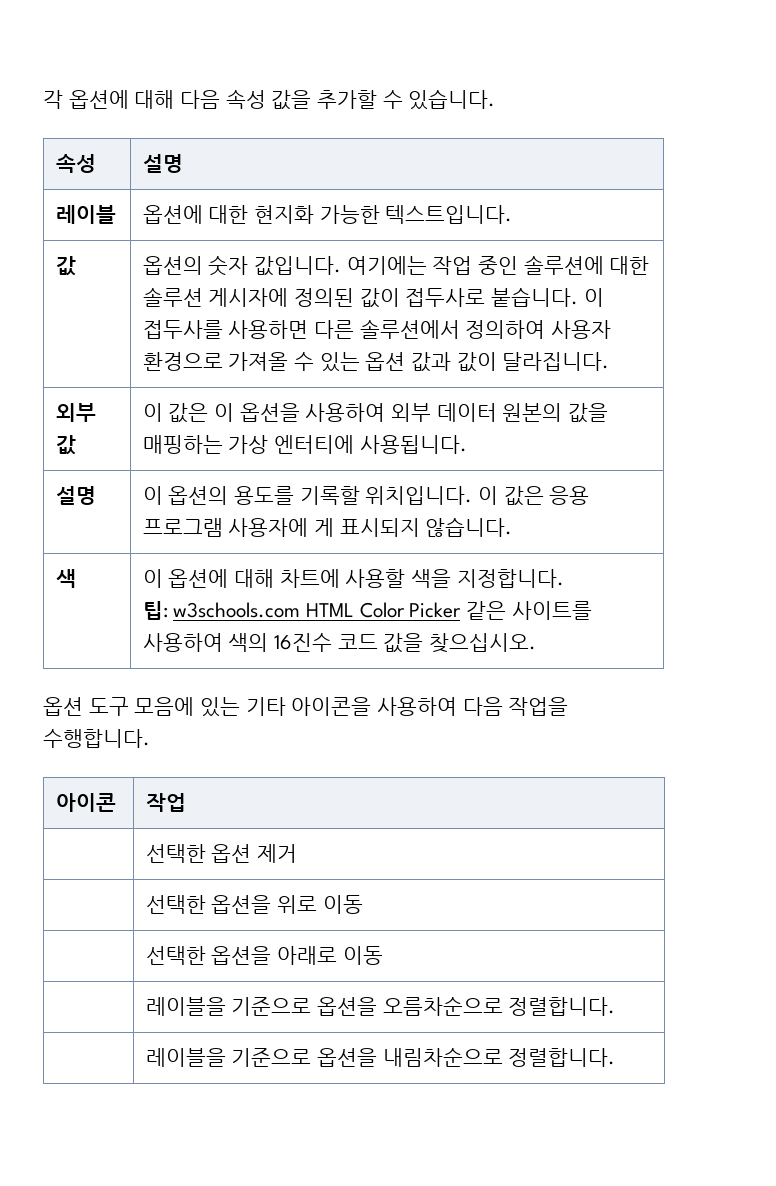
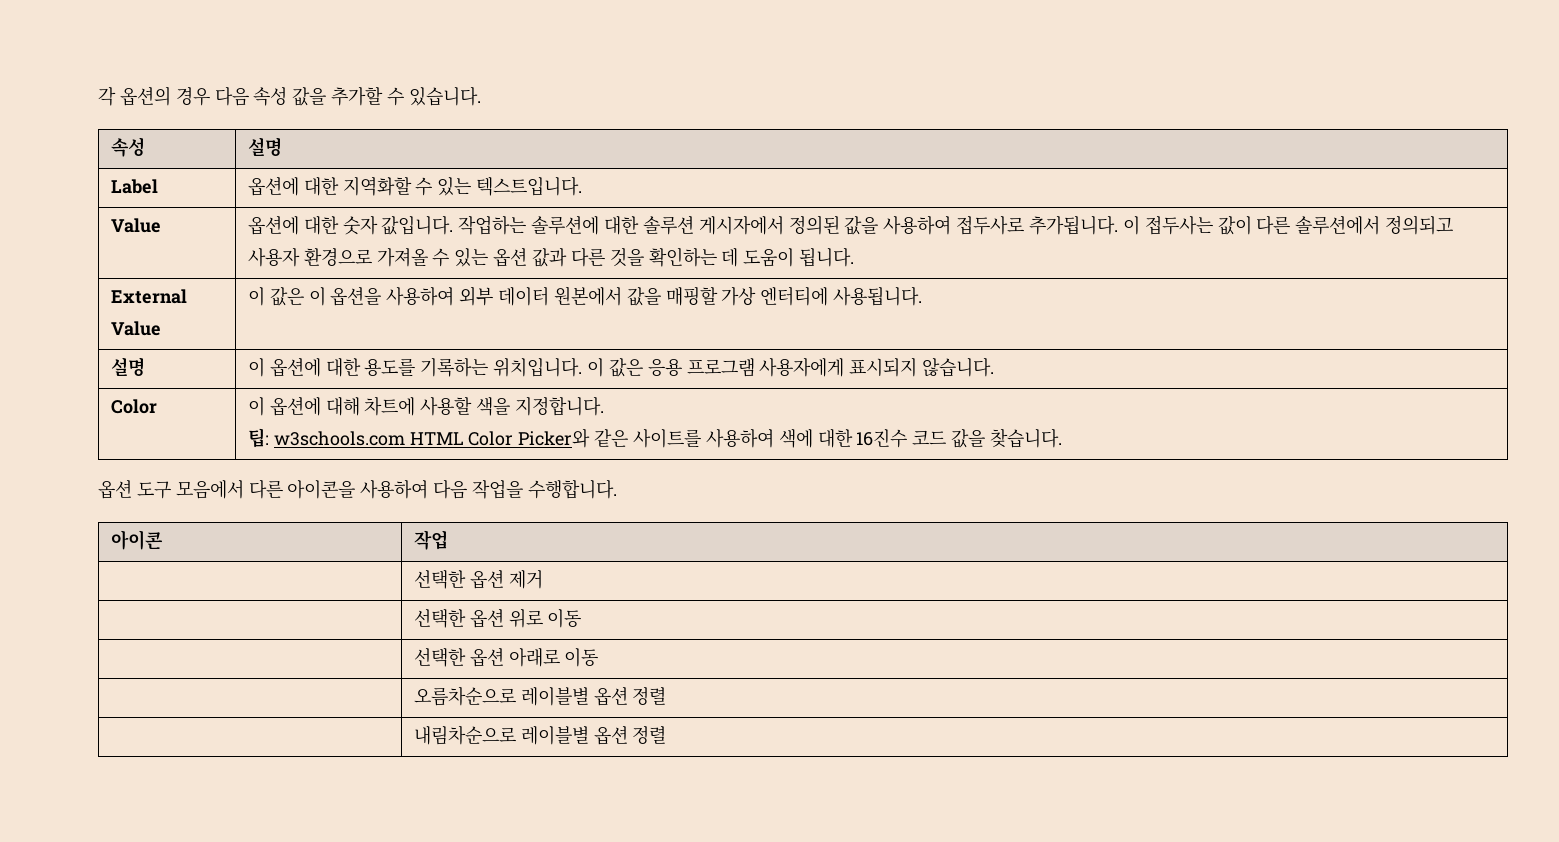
[68,90,175,109] 옵션에 대해 -> [119,86,210,106] 옵션의 경우
[55,205,116,224] [142,205,513,224] [55,256,76,276] [142,255,650,276] [142,287,604,308] [142,320,309,339] 레이블 | 옵션에 대한 현지화 가능한 텍스트입니다. // 값 | 옵션의 숫자 값입니다. 여기에는 작업 중인 솔루션에 대한 솔루션 게시자에 정의된 값이 접두사로 붙습니다. 이 접두사를 사용하면 -> [110,179,158,194] [247,176,583,196] [110,218,161,233] [247,215,1252,235] Label | 옵션에 대한 지역화할 수 있는 텍스트입니다. // Value | 옵션에 대한 숫자 값입니다. 작업하는 솔루션에 대한 솔루션 게시자에서 정의된 값을 사용하여 접두사로 추가됩니다. 이 접두사는 값이
[465,320,546,339] 정의하여 -> [1385,215,1454,235] 정의되고
[456,352,610,372] [55,403,96,422] [55,435,76,455] 값이 달라집니다. // 외부 값 -> [570,247,855,267] [110,289,187,304] [110,321,161,336] 다른 것을 확인하는 데 도움이 됩니다. // External Value
[502,403,609,423] [142,435,223,454] 원본의 값을 매핑하는 -> [553,286,718,306] 원본에서 값을 매핑할
[168,486,360,505] 옵션의 용도를 기록할 -> [269,358,489,377] 옵션에 대한 용도를 기록하는
[228,518,334,537] 사용자에 게 -> [759,357,845,377] 사용자에게
[55,569,76,588] 색 -> [110,399,157,414] Color
[409,602,462,618] Picker -> [518,428,591,448] Picker와
[228,633,269,652] 색의 -> [778,429,853,448] 색에 대한
[428,633,536,653] 찾으십시오. -> [990,428,1063,448] 찾습니다.
[134,697,286,717] 모음에 있는 기타 -> [175,479,283,499] 모음에서 다른
[211,895,272,914] 옵션을 -> [469,609,504,628] 옵션
[211,946,272,965] 옵션을 -> [469,648,504,667] 옵션
[145,996,616,1016] [145,1047,616,1067] 레이블을 기준으로 옵션을 오름차순으로 정렬합니다. // | 레이블을 기준으로 옵션을 내림차순으로 정렬합니다. -> [413,686,667,706] [413,725,667,745] 오름차순으로 레이블별 옵션 정렬 // | 내림차순으로 레이블별 옵션 정렬

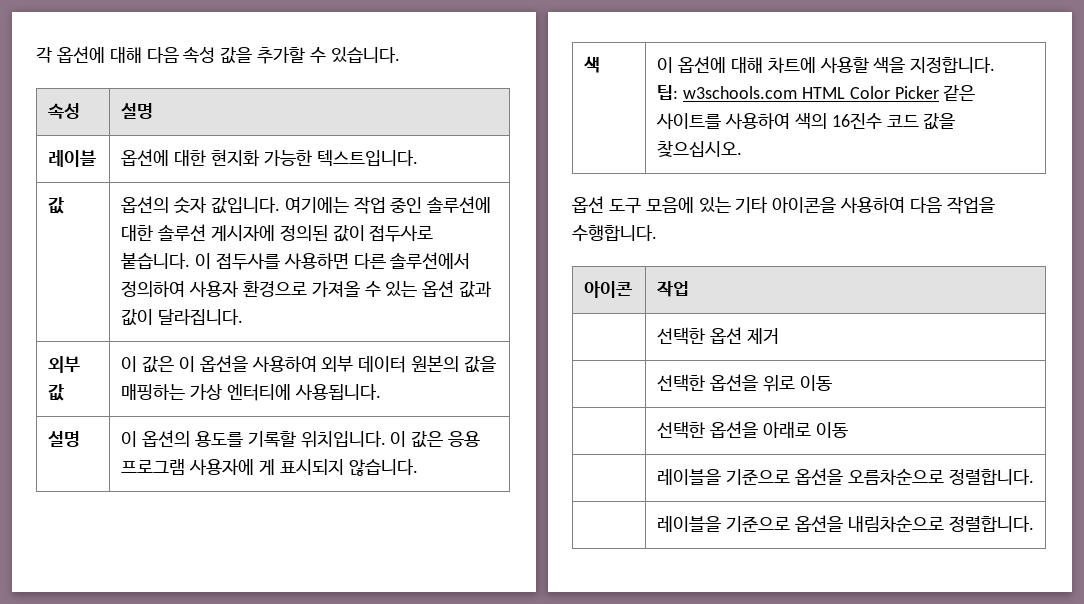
[119,86,210,106] 옵션의 경우 -> [56,46,142,63] 옵션에 대해
[110,179,158,194] [247,176,583,196] [110,218,161,233] [247,215,1252,235] Label | 옵션에 대한 지역화할 수 있는 텍스트입니다. // Value | 옵션에 대한 숫자 값입니다. 작업하는 솔루션에 대한 솔루션 게시자에서 정의된 값을 사용하여 접두사로 추가됩니다. 이 접두사는 값이 -> [48,150,97,167] [121,149,418,167] [48,197,65,214] [121,196,492,214] [121,224,434,242] [121,253,349,270] 레이블 | 옵션에 대한 현지화 가능한 텍스트입니다. // 값 | 옵션의 숫자 값입니다. 여기에는 작업 중인 솔루션에 대한 솔루션 게시자에 정의된 값이 접두사로 붙습니다. 이 접두사를 사용하면
[1385,215,1454,235] 정의되고 -> [121,281,186,297] 정의하여
[570,247,855,267] [110,289,187,304] [110,321,161,336] 다른 것을 확인하는 데 도움이 됩니다. // External Value -> [121,309,243,326] [48,356,81,373] [48,384,65,401] 값이 달라집니다. // 외부 값
[553,286,718,306] 원본에서 값을 매핑할 -> [411,355,496,373] [121,384,186,400] 원본의 값을 매핑하는
[269,358,489,377] 옵션에 대한 용도를 기록하는 -> [141,430,296,447] 옵션의 용도를 기록할
[759,357,845,377] 사용자에게 -> [188,459,275,475] 사용자에 게
[110,399,157,414] Color -> [584,56,601,73] 색
[518,428,591,448] Picker와 -> [894,86,939,99] Picker
[778,429,853,448] 색에 대한 -> [794,113,827,129] 색의
[990,428,1063,448] 찾습니다. -> [657,141,743,157] 찾으십시오.
[175,479,283,499] 모음에서 다른 -> [645,196,769,213] 모음에 있는 기타
[469,609,504,628] 옵션 -> [709,374,758,391] 옵션을
[469,648,504,667] 옵션 -> [709,421,758,438] 옵션을
[413,686,667,706] [413,725,667,745] 오름차순으로 레이블별 옵션 정렬 // | 내림차순으로 레이블별 옵션 정렬 -> [657,468,1034,485] [657,515,1034,532] 레이블을 기준으로 옵션을 오름차순으로 정렬합니다. // | 레이블을 기준으로 옵션을 내림차순으로 정렬합니다.

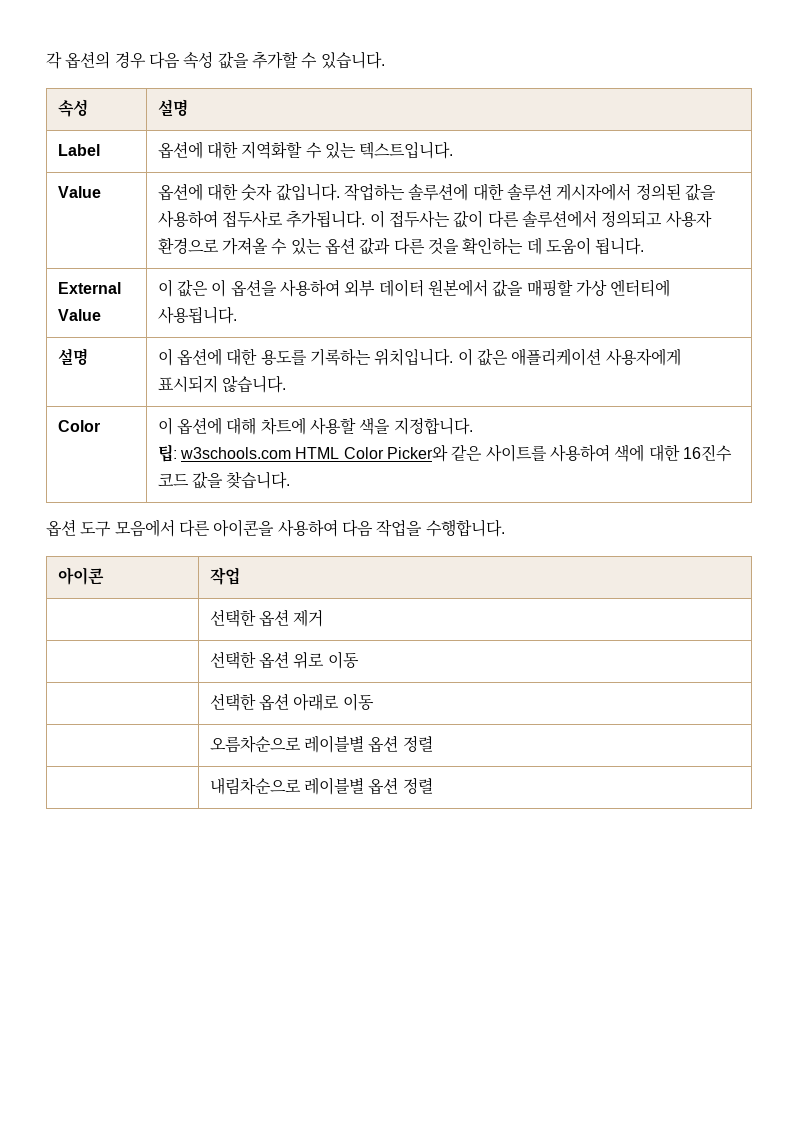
[56,46,142,63] 옵션에 대해 -> [65,51,146,69] 옵션의 경우
[48,150,97,167] [121,149,418,167] [48,197,65,214] [121,196,492,214] [121,224,434,242] [121,253,349,270] 레이블 | 옵션에 대한 현지화 가능한 텍스트입니다. // 값 | 옵션의 숫자 값입니다. 여기에는 작업 중인 솔루션에 대한 솔루션 게시자에 정의된 값이 접두사로 붙습니다. 이 접두사를 사용하면 -> [57,144,100,156] [157,141,454,159] [57,186,101,198] [157,183,717,201] [157,210,484,228] Label | 옵션에 대한 지역화할 수 있는 텍스트입니다. // Value | 옵션에 대한 숫자 값입니다. 작업하는 솔루션에 대한 솔루션 게시자에서 정의된 값을 사용하여 접두사로 추가됩니다. 이 접두사는 값이
[121,281,186,297] 정의하여 -> [601,210,663,228] 정의되고
[121,309,243,326] [48,356,81,373] [48,384,65,401] 값이 달라집니다. // 외부 값 -> [393,237,645,255] [57,282,121,294] [57,309,101,321] 다른 것을 확인하는 데 도움이 됩니다. // External Value
[411,355,496,373] [121,384,186,400] 원본의 값을 매핑하는 -> [428,279,573,297] 원본에서 값을 매핑할
[141,430,481,448] [121,459,275,475] 옵션의 용도를 기록할 위치입니다. 이 값은 응용 프로그램 사용자에 게 -> [177,348,681,366] 옵션에 대한 용도를 기록하는 위치입니다. 이 값은 애플리케이션 사용자에게
[584,56,601,73] 색 -> [57,420,100,432] Color
[894,86,939,99] Picker -> [387,444,449,462] Picker와
[794,113,827,129] 색의 -> [614,444,680,462] 색에 대한
[657,141,743,157] 찾으십시오. -> [226,471,291,489] 찾습니다.
[645,196,769,213] 모음에 있는 기타 -> [114,519,210,537] 모음에서 다른
[709,374,758,391] 옵션을 -> [259,651,290,669] 옵션
[709,421,758,438] 옵션을 -> [259,693,290,711] 옵션
[657,468,1034,485] [657,515,1034,532] 레이블을 기준으로 옵션을 오름차순으로 정렬합니다. // | 레이블을 기준으로 옵션을 내림차순으로 정렬합니다. -> [209,735,433,753] [209,777,433,795] 오름차순으로 레이블별 옵션 정렬 // | 내림차순으로 레이블별 옵션 정렬

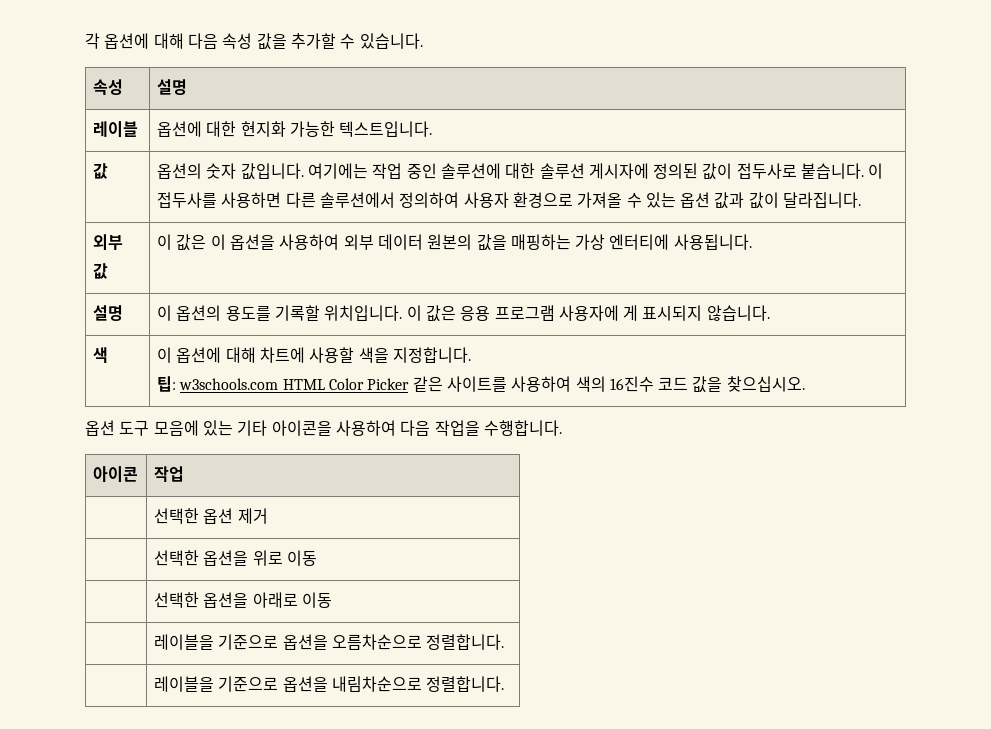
[65,51,146,69] 옵션의 경우 -> [104,33,184,49] 옵션에 대해
[57,144,100,156] [157,141,454,159] [57,186,101,198] [157,183,717,201] [157,210,484,228] Label | 옵션에 대한 지역화할 수 있는 텍스트입니다. // Value | 옵션에 대한 숫자 값입니다. 작업하는 솔루션에 대한 솔루션 게시자에서 정의된 값을 사용하여 접두사로 추가됩니다. 이 접두사는 값이 -> [92,121,138,138] [156,121,433,137] [92,163,108,179] [156,163,884,180] [156,192,282,208] 레이블 | 옵션에 대한 현지화 가능한 텍스트입니다. // 값 | 옵션의 숫자 값입니다. 여기에는 작업 중인 솔루션에 대한 솔루션 게시자에 정의된 값이 접두사로 붙습니다. 이 접두사를 사용하면
[601,210,663,228] 정의되고 -> [399,192,460,208] 정의하여
[393,237,645,255] [57,282,121,294] [57,309,101,321] 다른 것을 확인하는 데 도움이 됩니다. // External Value -> [748,192,862,209] [92,234,123,250] [92,263,108,279] 값이 달라집니다. // 외부 값
[428,279,573,297] 원본에서 값을 매핑할 -> [427,234,571,251] 원본의 값을 매핑하는
[177,348,681,366] 옵션에 대한 용도를 기록하는 위치입니다. 이 값은 애플리케이션 사용자에게 -> [176,305,639,322] 옵션의 용도를 기록할 위치입니다. 이 값은 응용 프로그램 사용자에 게
[57,420,100,432] Color -> [92,347,108,363] 색
[387,444,449,462] Picker와 -> [367,378,410,390] Picker
[614,444,680,462] 색에 대한 -> [575,376,606,392] 색의
[226,471,291,489] 찾습니다. -> [726,376,805,392] 찾으십시오.
[114,519,210,537] 모음에서 다른 -> [153,420,268,436] 모음에 있는 기타
[259,651,290,669] 옵션 -> [203,550,249,566] 옵션을
[259,693,290,711] 옵션 -> [203,592,249,608] 옵션을
[209,735,433,753] [209,777,433,795] 오름차순으로 레이블별 옵션 정렬 // | 내림차순으로 레이블별 옵션 정렬 -> [153,634,505,650] [153,676,505,692] 레이블을 기준으로 옵션을 오름차순으로 정렬합니다. // | 레이블을 기준으로 옵션을 내림차순으로 정렬합니다.

